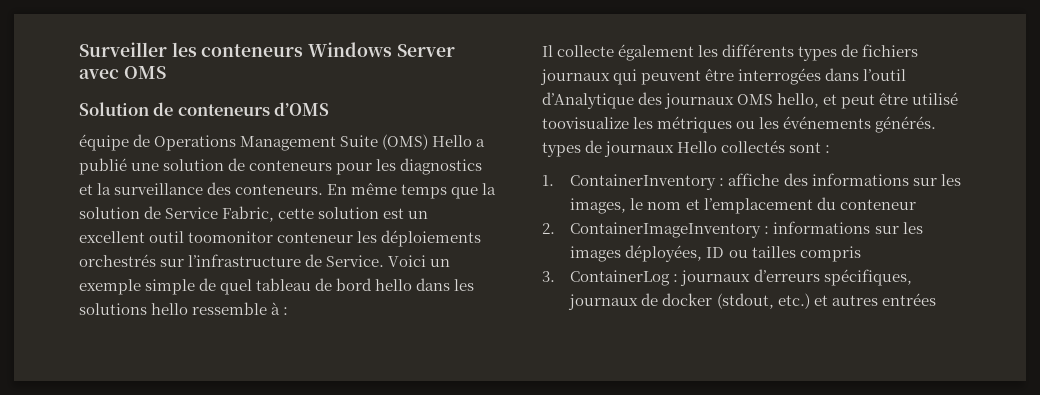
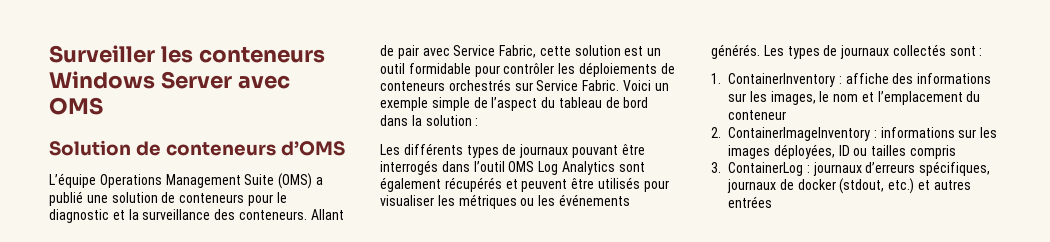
[79,134,151,151] équipe de -> [49,173,96,188] L’équipe
[432,135,473,147] Hello -> (313, 181) none
[376,158,483,175] les diagnostics -> [276,192,287,203] [49,209,109,223] le diagnostic
[327,183,497,199] [79,206,162,219] En même temps que la solution de -> [310,209,344,220] [380,45,450,59] Allant de pair avec
[79,230,482,247] [79,254,385,267] excellent outil toomonitor conteneur les déploiements orchestrés sur l’infrastructure de Service. -> [380,62,675,77] [380,79,620,91] outil formidable pour contrôler les déploiements de conteneurs orchestrés sur Service Fabric.
[220,279,253,295] quel -> [491,97,556,111] l’aspect du
[375,278,475,291] [79,302,289,315] [542,44,919,61] [540,68,907,85] [542,92,959,109] [542,117,629,129] hello dans les solutions hello ressemble à : // Il collecte également les différents types de fichiers journaux qui peuvent être interrogées dans l’outil d’Analytique des journaux OMS hello, et peut être utilisé toovisualize -> [380,115,479,126] [380,143,645,158] [380,160,645,175] [380,177,669,192] [380,195,434,206] dans la solution : // Les différents types de journaux pouvant être interrogés dans l’outil OMS Log Analytics sont également récupérés et peuvent être utilisés pour visualiser
[542,140,718,157] types de journaux Hello -> [763,45,890,59] Les types de journaux

